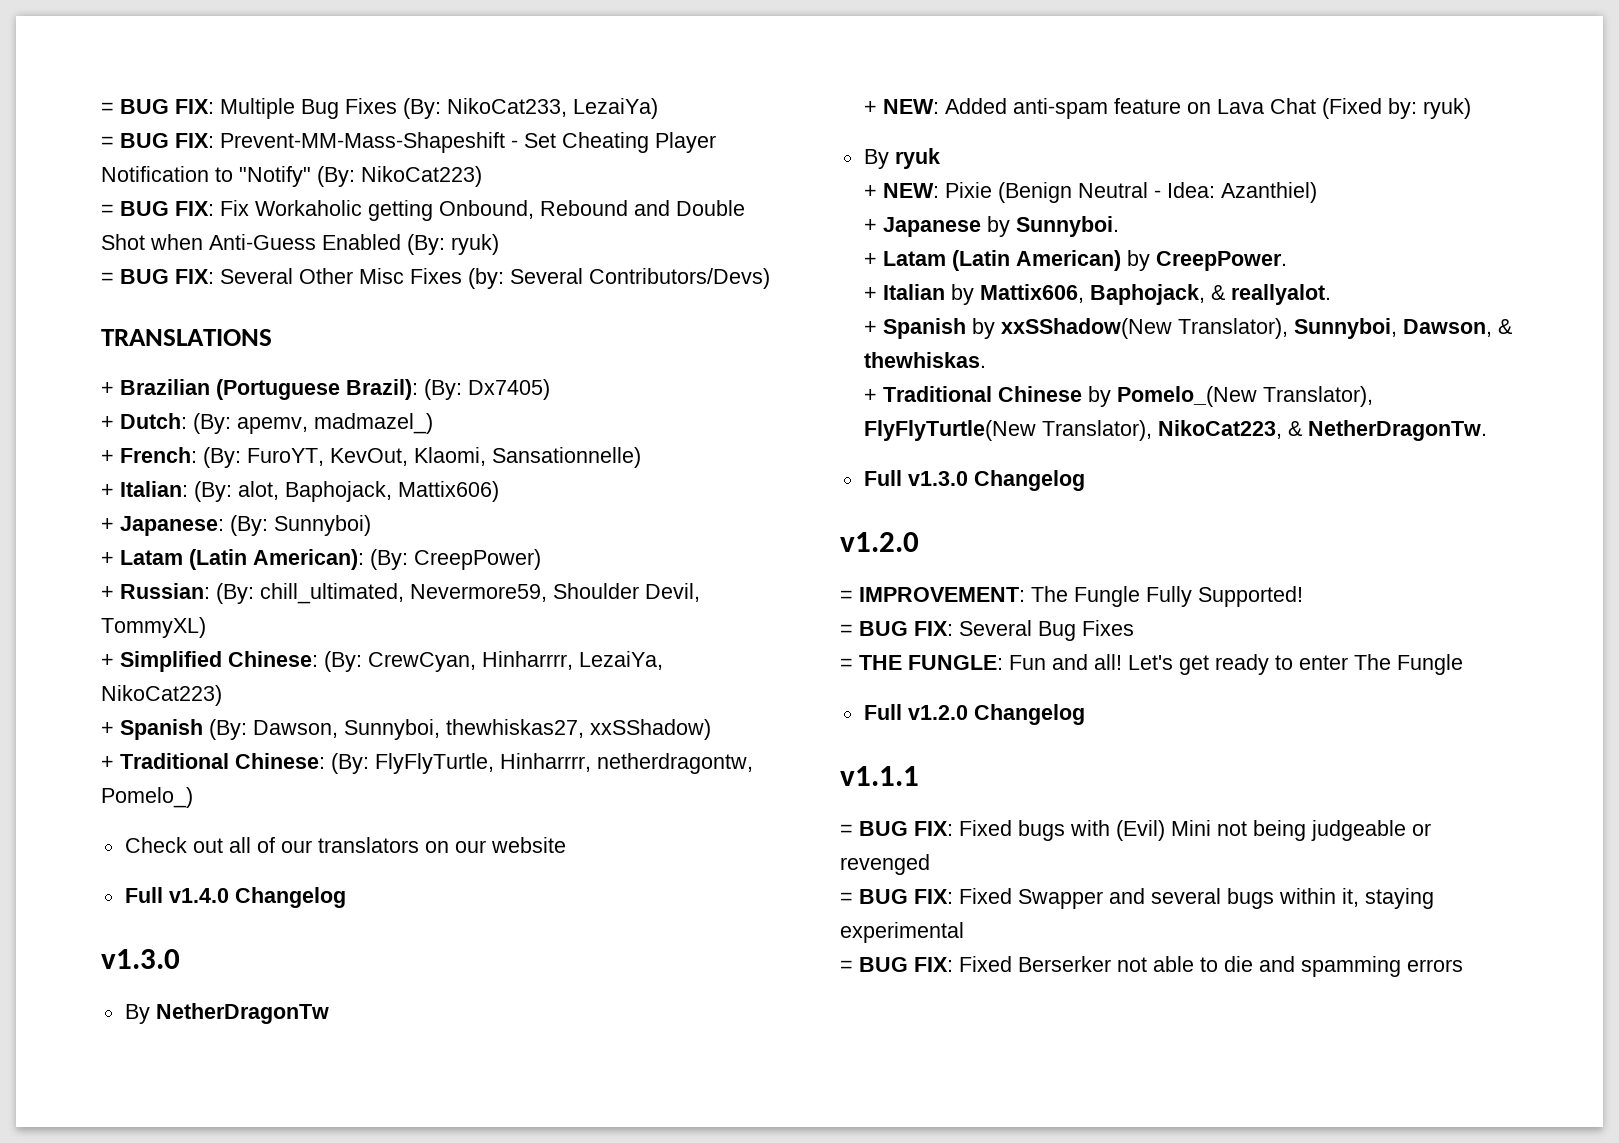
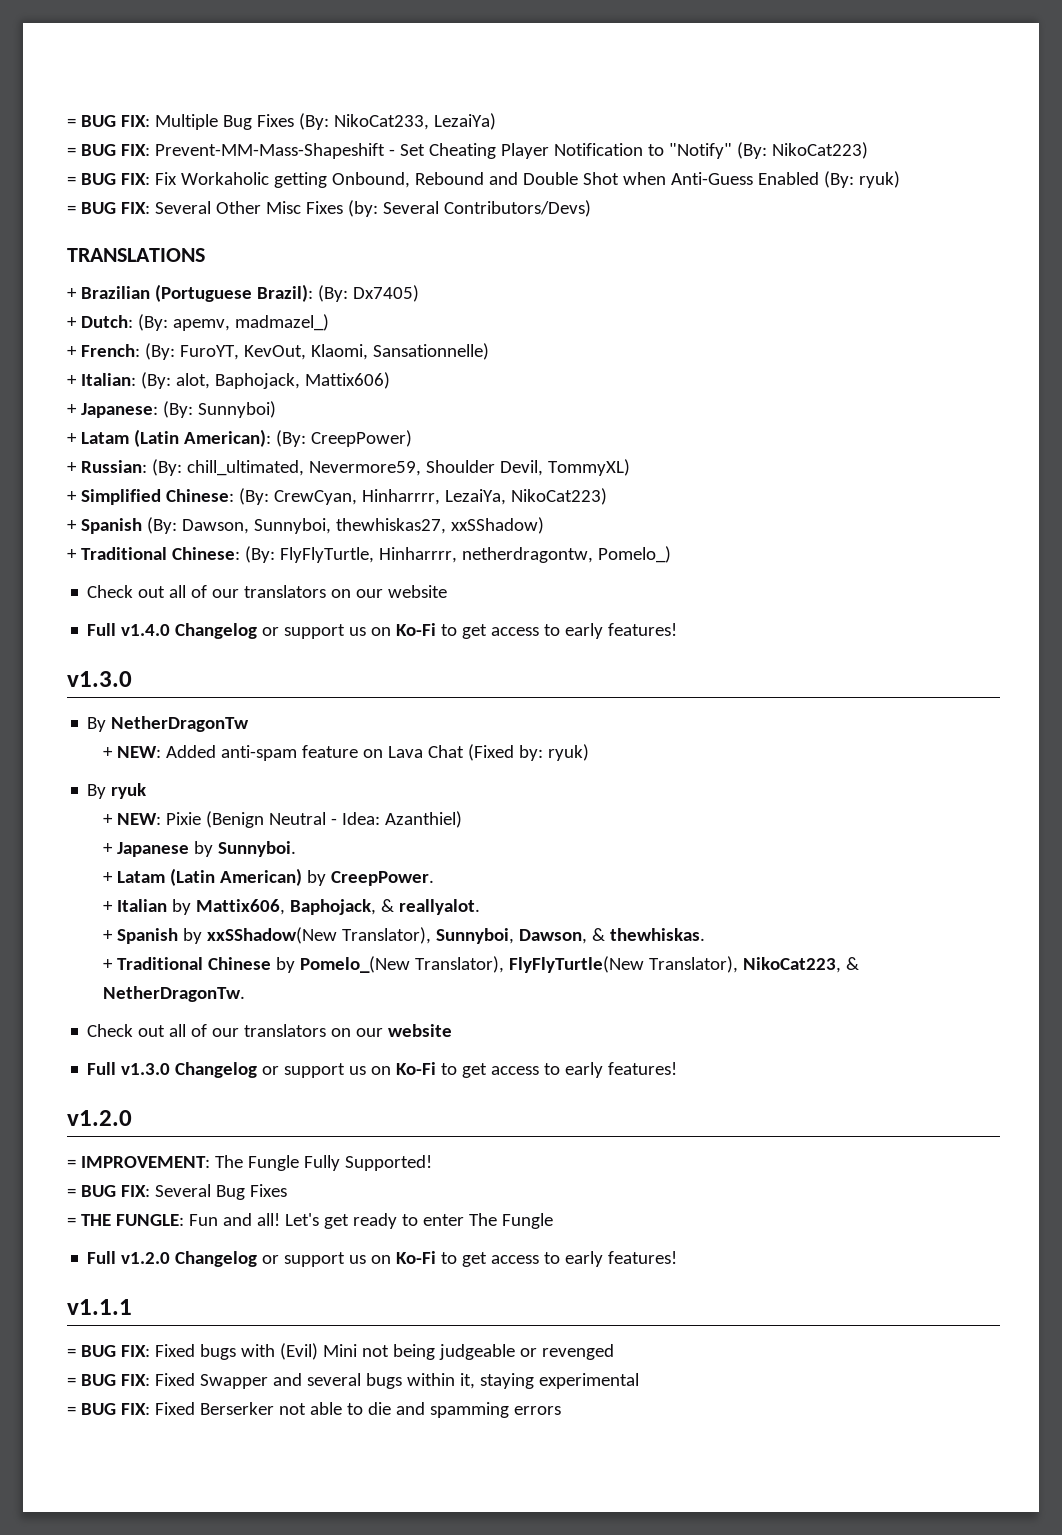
(346, 897) none -> [262,623,678,639] or support us on Ko-Fi to get access to early features!
[863,470,1085,491] Full v1.3.0 Changelog -> [87,1024,453,1037] [87,1062,678,1078] Check out all of our translators on our website // Full v1.3.0 Changelog or support us on Ko-Fi to get access to early features!
(1085, 714) none -> [262,1251,678,1267] or support us on Ko-Fi to get access to early features!

